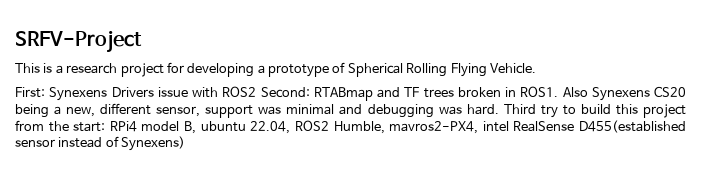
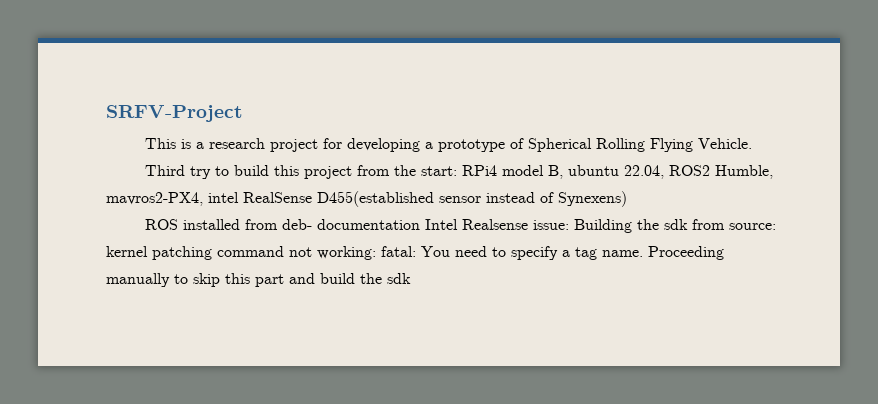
[15,86,686,101] [15,103,499,118] First: Synexens Drivers issue with ROS2 Second: RTABmap and TF trees broken in ROS1. Also Synexens CS20 being a new, different sensor, support was minimal and debugging was hard. -> (752, 143) none
(186, 143) none -> [144,219,776,233] [106,246,724,260] [106,273,411,287] // ROS installed from deb- documentation Intel Realsense issue: Building the sdk from source: kernel patching command not working: fatal: You need to specify a tag name. Proceeding manually to skip this part and build the sdk

